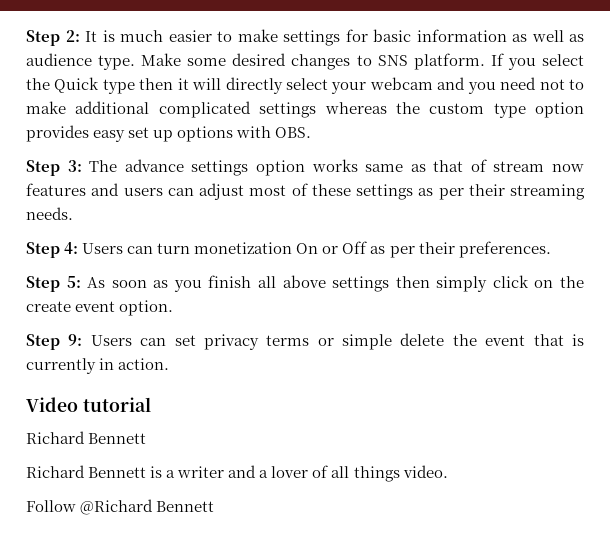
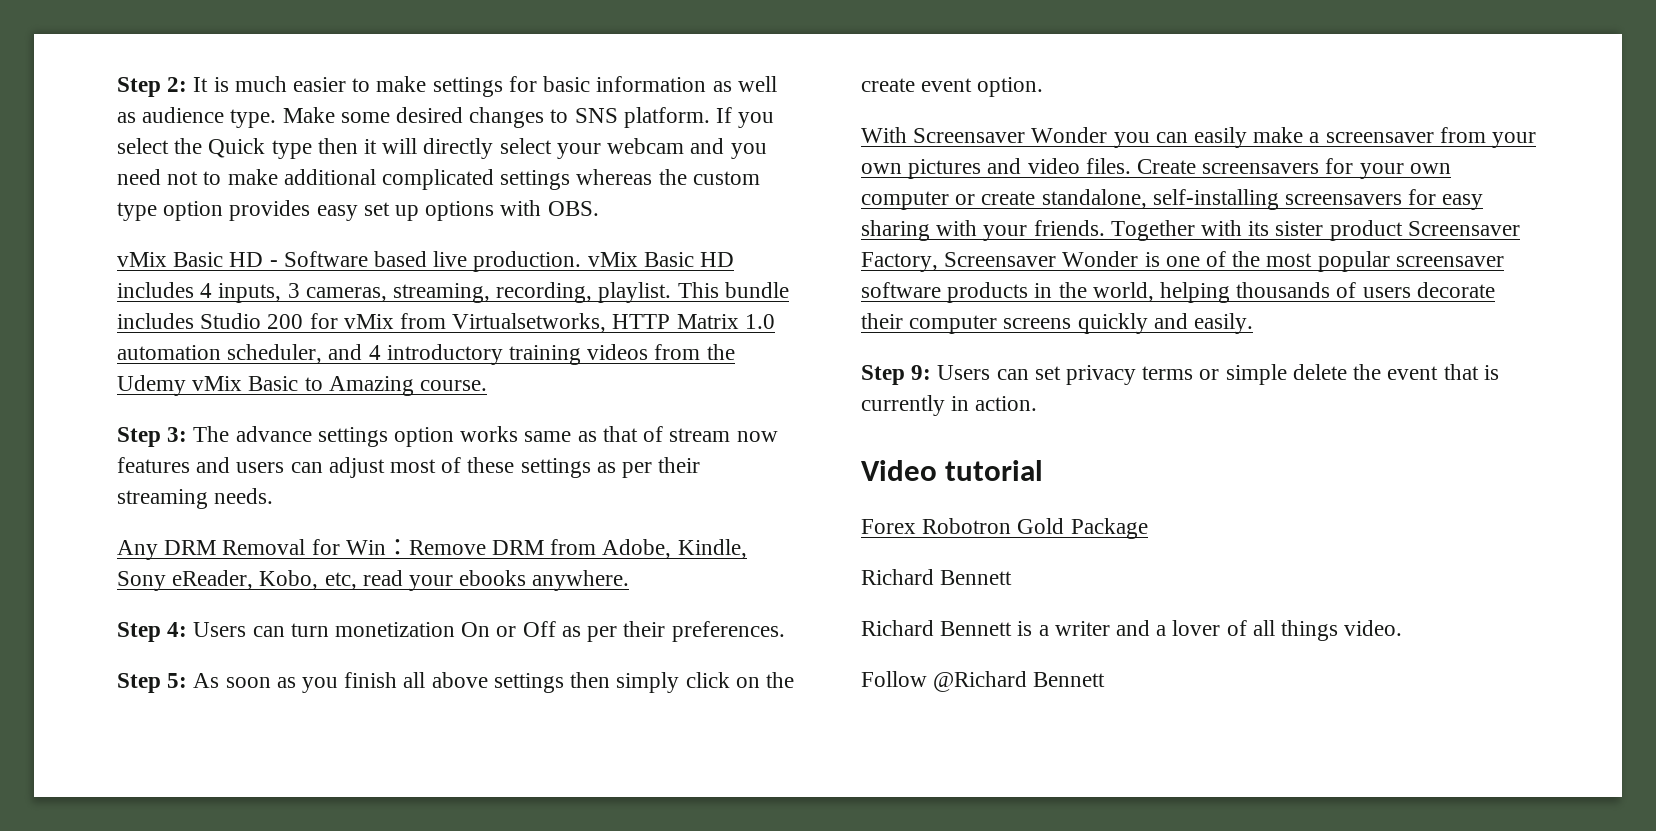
(312, 132) none -> [117,251,735,272] [117,282,789,303] [117,313,775,333] [117,344,735,365] [117,375,488,396] // vMix Basic HD - Software based live production. vMix Basic HD includes 4 inputs, 3 cameras, streaming, recording, playlist. This bundle includes Studio 200 for vMix from Virtualsetworks, HTTP Matrix 1.0 automation scheduler, and 4 introductory training videos from the Udemy vMix Basic to Amazing course.
(73, 213) none -> [117,539,747,560] [117,570,630,591] // Any DRM Removal for Win：Remove DRM from Adobe, Kindle, Sony eReader, Kobo, etc, read your ebooks anywhere.
(174, 308) none -> [861,127,1537,148] [861,158,1451,179] [861,189,1484,210] [861,220,1520,241] [861,251,1504,272] [861,282,1495,303] [861,313,1254,334] // With Screensaver Wonder you can easily make a screensaver from your own pictures and video files. Create screensavers for your own computer or create standalone, self-installing screensavers for easy sharing with your friends. Together with its sister product Screensaver Factory, Screensaver Wonder is one of the most popular screensaver software products in the world, helping thousands of users decorate their computer screens quickly and easily.
(151, 404) none -> [861,518,1148,539] // Forex Robotron Gold Package

